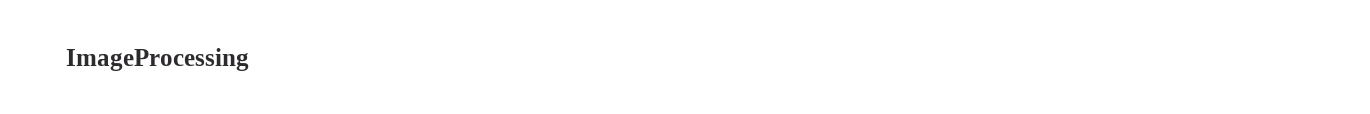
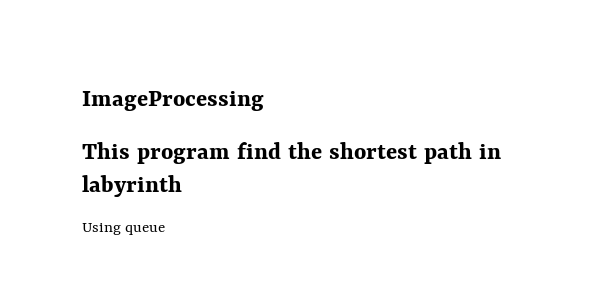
(249, 59) none -> [82,142,502,164] [82,175,182,197] [82,223,166,235] // This program find the shortest path in labyrinth // Using queue

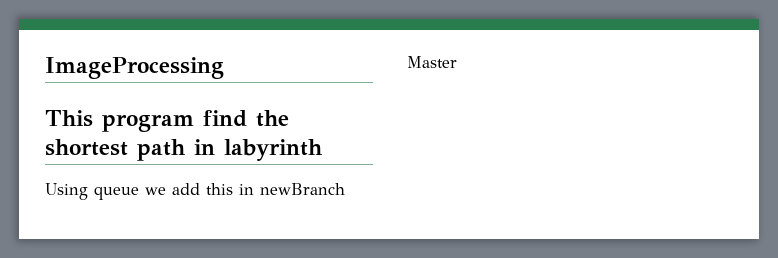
(166, 230) none -> [145,183,345,195] [407,56,457,68] we add this in newBranch Master

